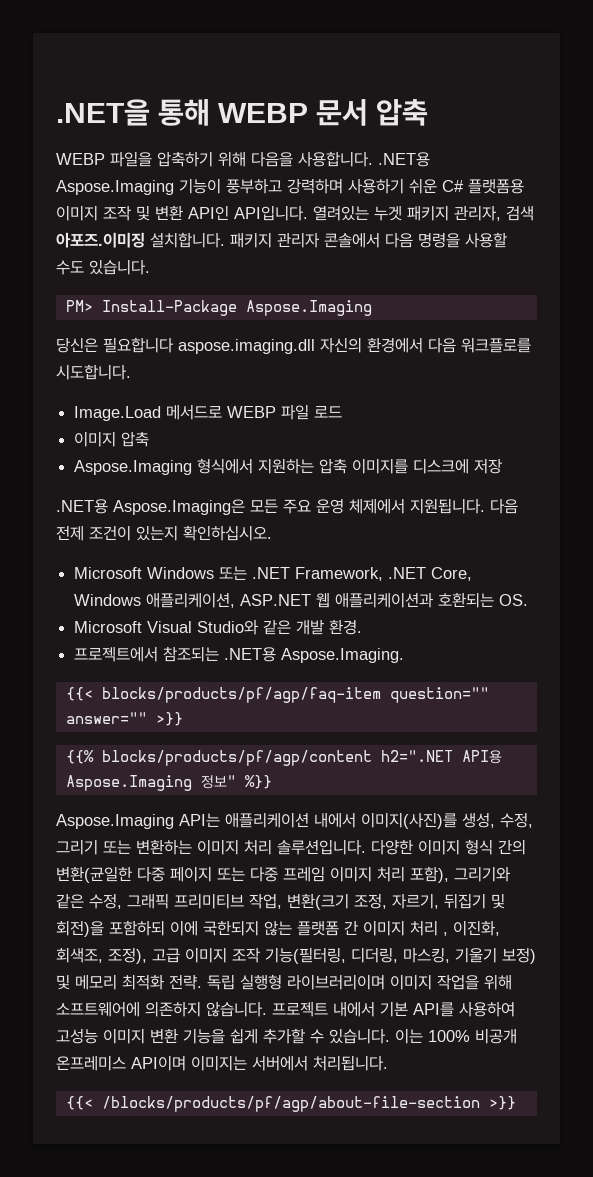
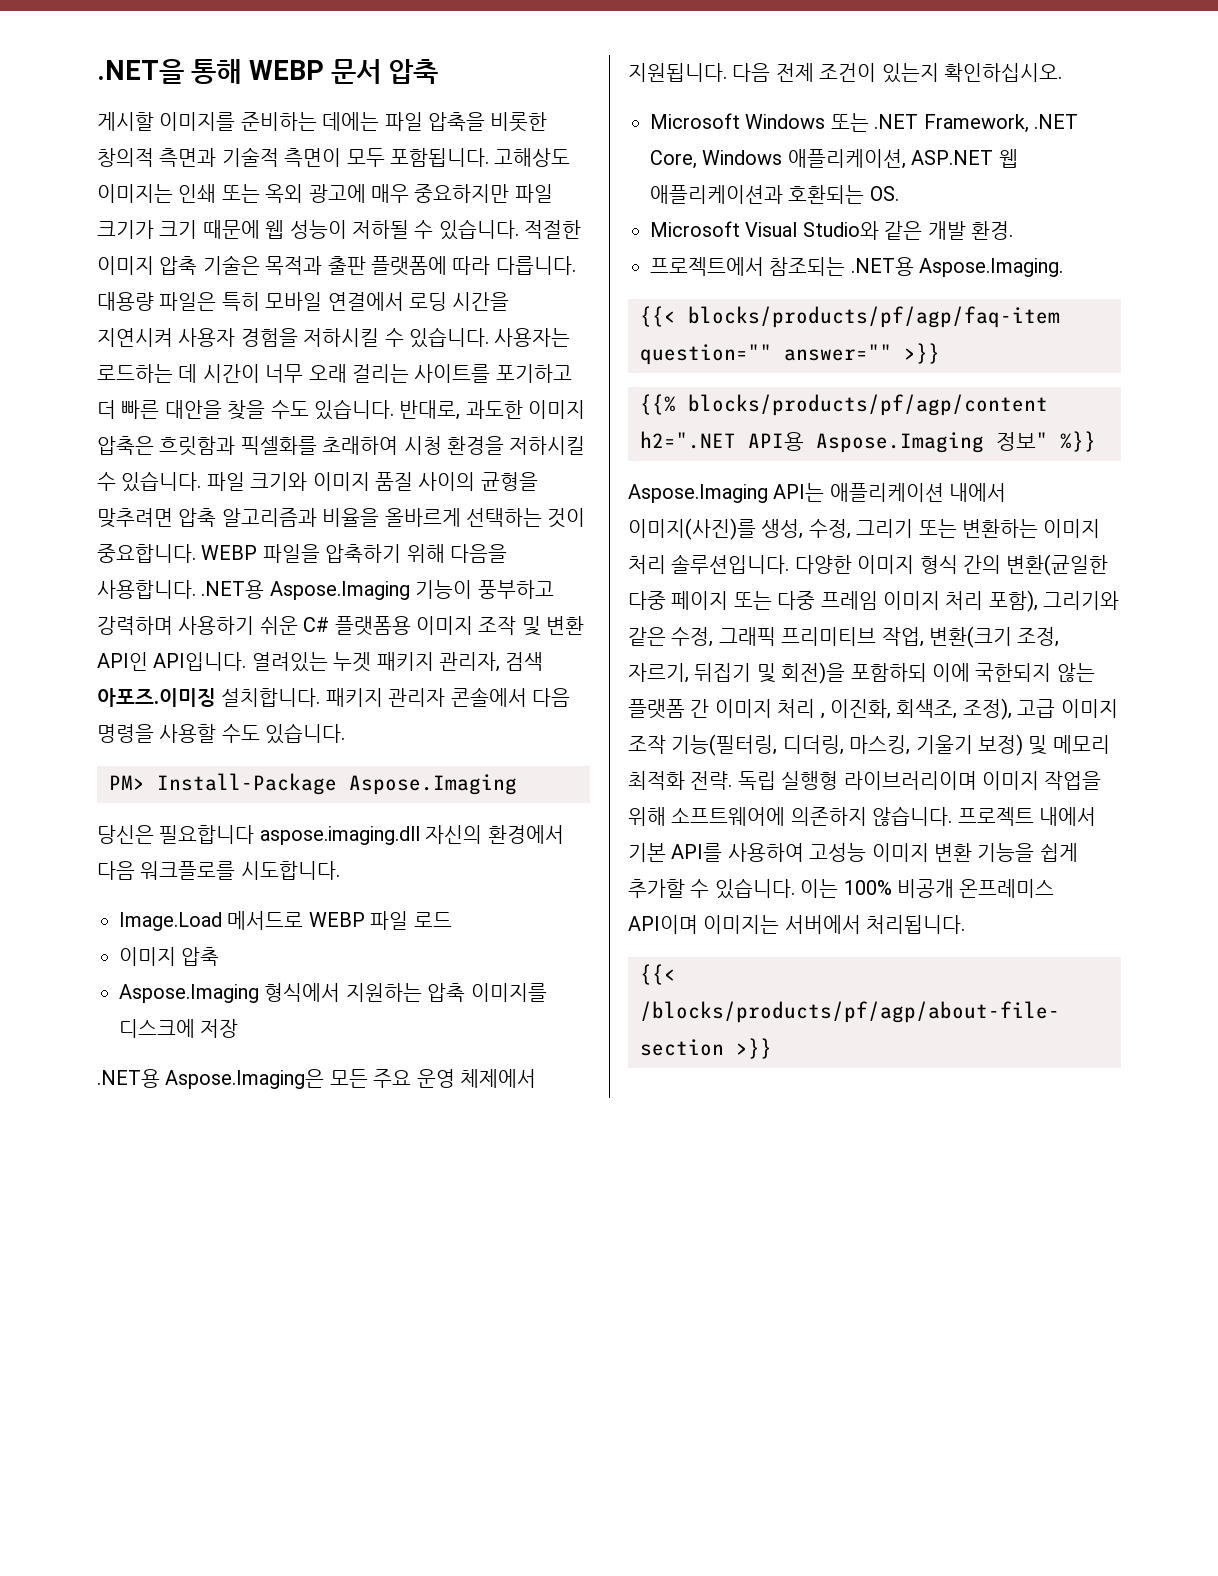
(429, 112) none -> [97,112,548,132] [97,147,571,167] [97,184,553,203] [97,219,582,240] [97,255,576,276] [97,292,510,311] [97,327,571,348] [97,364,572,383] [97,399,586,420] [97,436,586,456] [97,471,538,492] [97,508,586,528] [97,544,196,563] 게시할 이미지를 준비하는 데에는 파일 압축을 비롯한 창의적 측면과 기술적 측면이 모두 포함됩니다. 고해상도 이미지는 인쇄 또는 옥외 광고에 매우 중요하지만 파일 크기가 크기 때문에 웹 성능이 저하될 수 있습니다. 적절한 이미지 압축 기술은 목적과 출판 플랫폼에 따라 다릅니다. 대용량 파일은 특히 모바일 연결에서 로딩 시간을 지연시켜 사용자 경험을 저하시킬 수 있습니다. 사용자는 로드하는 데 시간이 너무 오래 걸리는 사이트를 포기하고 더 빠른 대안을 찾을 수도 있습니다. 반대로, 과도한 이미지 압축은 흐릿함과 픽셀화를 초래하여 시청 환경을 저하시킬 수 있습니다. 파일 크기와 이미지 품질 사이의 균형을 맞추려면 압축 알고리즘과 비율을 올바르게 선택하는 것이 중요합니다.

